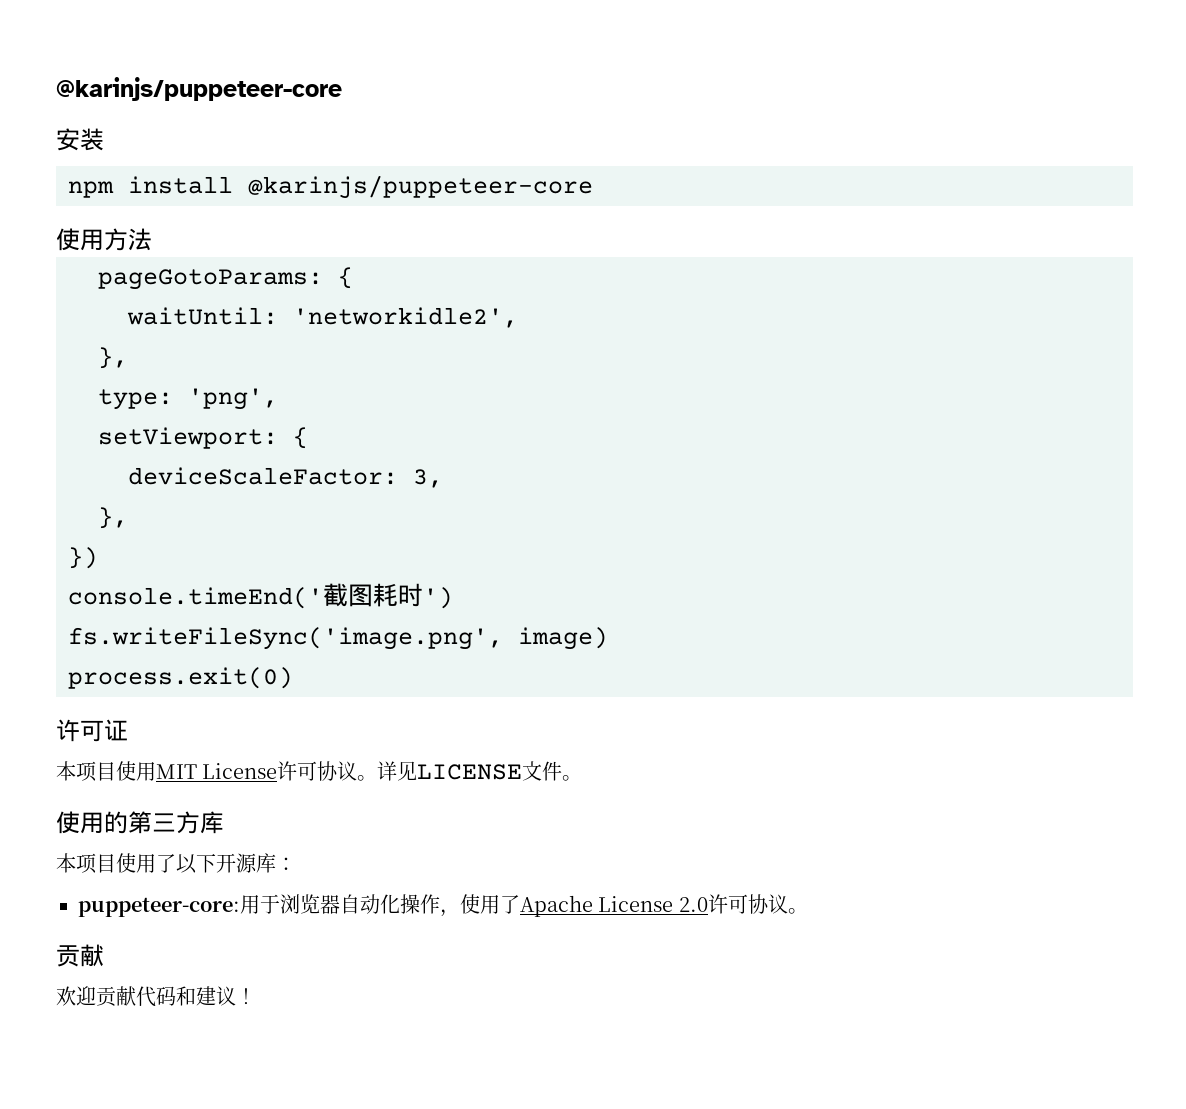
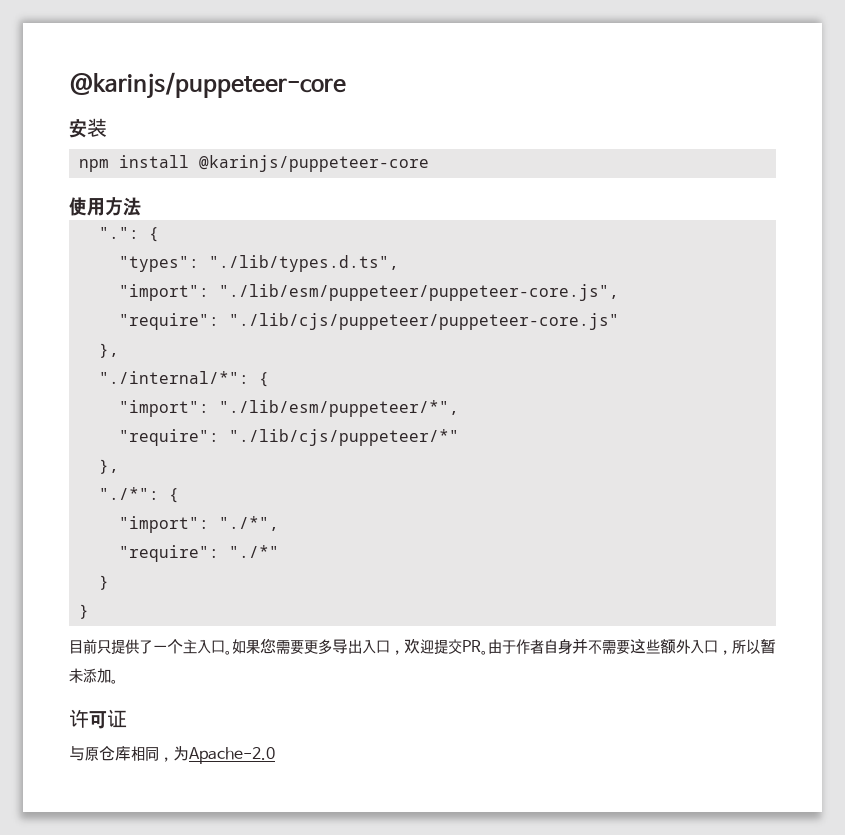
[98,267,353,290] [127,307,518,328] [98,347,128,369] [98,388,278,410] [98,427,308,449] [128,467,443,488] [98,507,128,529] [68,547,98,569] [68,583,453,609] [68,627,608,650] [68,667,293,689] [56,719,128,742] [56,761,583,782] [56,811,224,834] [56,853,296,874] [78,894,808,917] [56,944,104,967] [56,986,256,1007] pageGotoParams: { // waitUntil: 'networkidle2', // }, // type: 'png', // setViewport: { // deviceScaleFactor: 3, // }, // }) // console.timeEnd('截图耗时') // fs.writeFileSync('image.png', image) // process.exit(0) // 许可证 // 本项目使用MIT License许可协议。详见LICENSE文件。 // 使用的第三方库 // 本项目使用了以下开源库： // puppeteer-core:用于浏览器自动化操作，使用了Apache License 2.0许可协议。 // 贡献 // 欢迎贡献代码和建议！ -> [98,227,159,242] [118,255,399,272] [118,284,619,301] [118,313,619,330] [98,343,119,358] [98,371,269,387] [118,400,459,417] [118,429,459,446] [98,459,119,474] [98,487,179,503] [118,516,279,533] [118,545,279,562] [98,575,109,590] [78,604,89,619] [69,638,776,655] [69,668,118,684] [69,709,127,729] [69,746,275,764] ".": { // "types": "./lib/types.d.ts", // "import": "./lib/esm/puppeteer/puppeteer-core.js", // "require": "./lib/cjs/puppeteer/puppeteer-core.js" // }, // "./internal/*": { // "import": "./lib/esm/puppeteer/*", // "require": "./lib/cjs/puppeteer/*" // }, // "./*": { // "import": "./*", // "require": "./*" // } // } // 目前只提供了一个主入口。如果您需要更多导出入口，欢迎提交PR。由于作者自身并不需要这些额外入口，所以暂未添加。 // 许可证 // 与原仓库相同，为Apache-2.0

